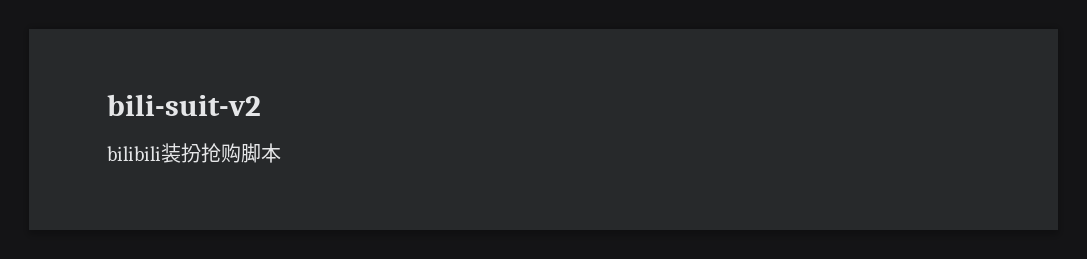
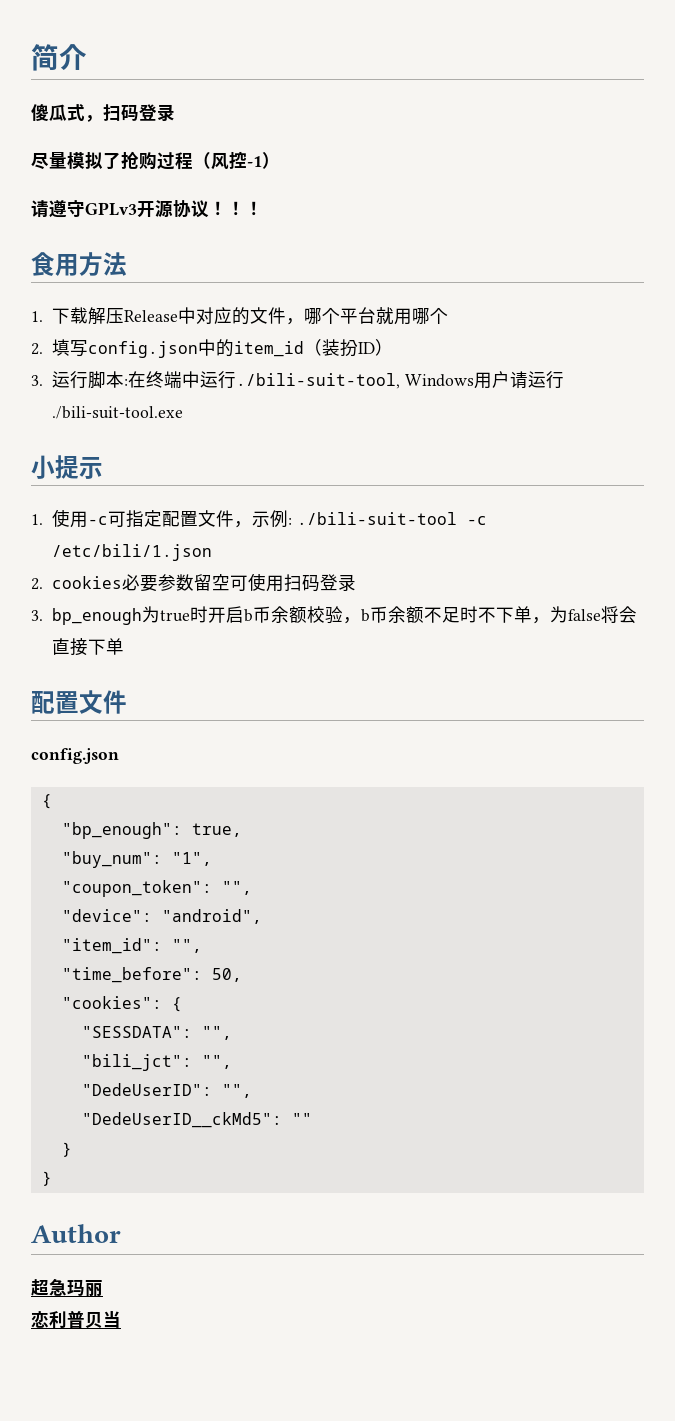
[107,94,261,116] [107,143,281,163] bili-suit-v2 // bilibili装扮抢购脚本 -> [31,44,87,71] [31,104,175,122] [31,151,280,170] [31,200,263,218] [31,252,127,276] [31,307,448,325] [31,339,393,358] [31,371,564,389] [51,406,183,419] [31,455,103,479] [31,509,487,528] [51,544,212,561] [31,573,356,592] [31,606,637,625] [51,638,124,656] [31,690,127,714] [31,748,119,764] [41,794,52,809] [61,822,242,839] [61,851,212,868] [61,880,252,897] [61,909,262,924] [61,938,202,954] [61,967,242,983] [61,996,182,1012] [81,1026,232,1040] [81,1054,232,1071] [81,1083,252,1098] [81,1112,312,1128] [61,1142,72,1157] [41,1171,52,1186] [31,1224,121,1243] [31,1278,103,1297] [31,1310,121,1329] 简介 // 傻瓜式，扫码登录 // 尽量模拟了抢购过程（风控-1） // 请遵守GPLv3开源协议！！！ // 食用方法 // 1.下载解压Release中对应的文件，哪个平台就用哪个 // 2.填写config.json中的item_id（装扮ID） // 3.运行脚本:在终端中运行./bili-suit-tool, Windows用户请运行./bili-suit-tool.exe // 小提示 // 1.使用-c可指定配置文件，示例: ./bili-suit-tool -c /etc/bili/1.json // 2. cookies必要参数留空可使用扫码登录 // 3. bp_enough为true时开启b币余额校验，b币余额不足时不下单，为false将会直接下单 // 配置文件 // config.json // { // "bp_enough": true, // "buy_num": "1", // "coupon_token": "", // "device": "android", // "item_id": "", // "time_before": 50, // "cookies": { // "SESSDATA": "", // "bili_jct": "", // "DedeUserID": "", // "DedeUserID__ckMd5": "" // } // } // Author // 超急玛丽 // 恋利普贝当

